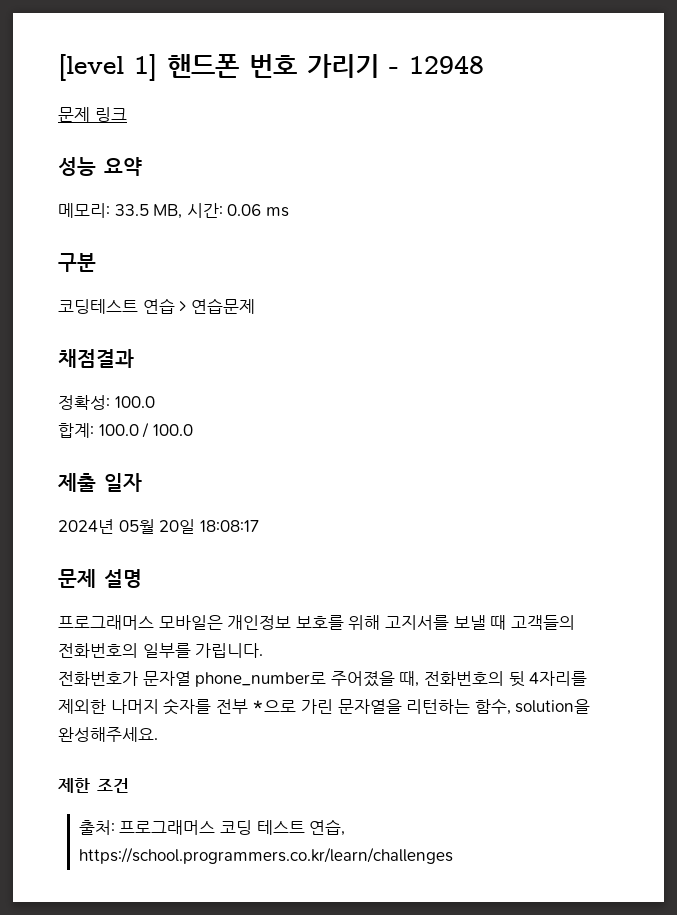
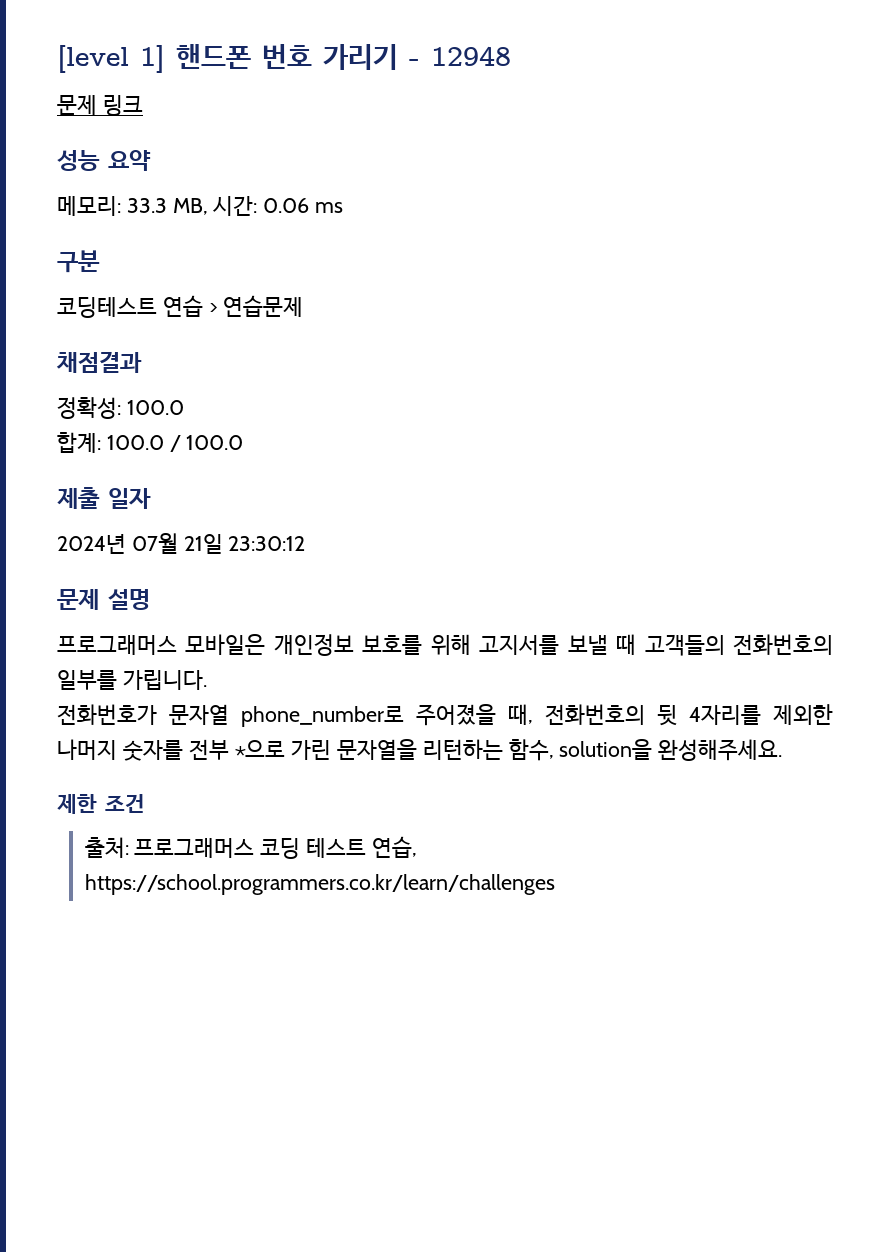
[114,204,149,216] 33.5 -> [126,198,167,213] 33.3
[118,519,259,534] 05월 20일 18:08:17 -> [131,533,306,554] 07월 21일 23:30:12

